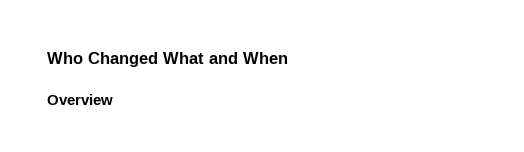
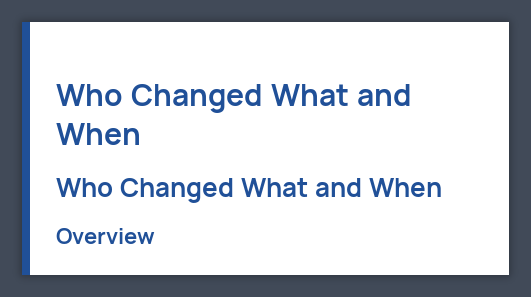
[47,52,288,67] Who Changed What and When -> [56,84,413,113] [56,123,141,145] [56,178,443,203] Who Changed What and When // Who Changed What and When

